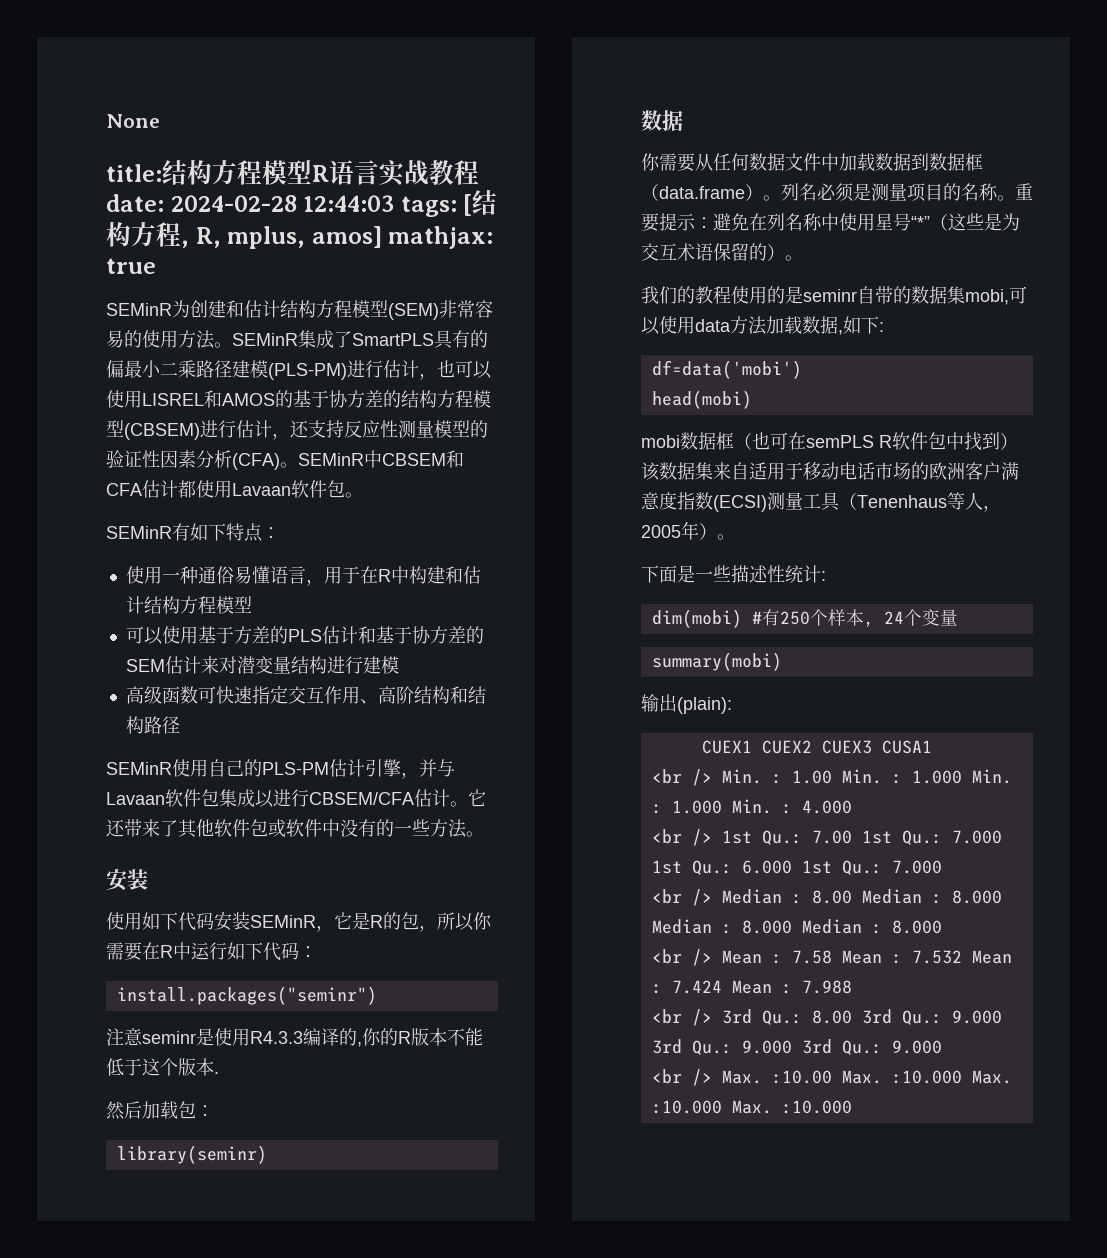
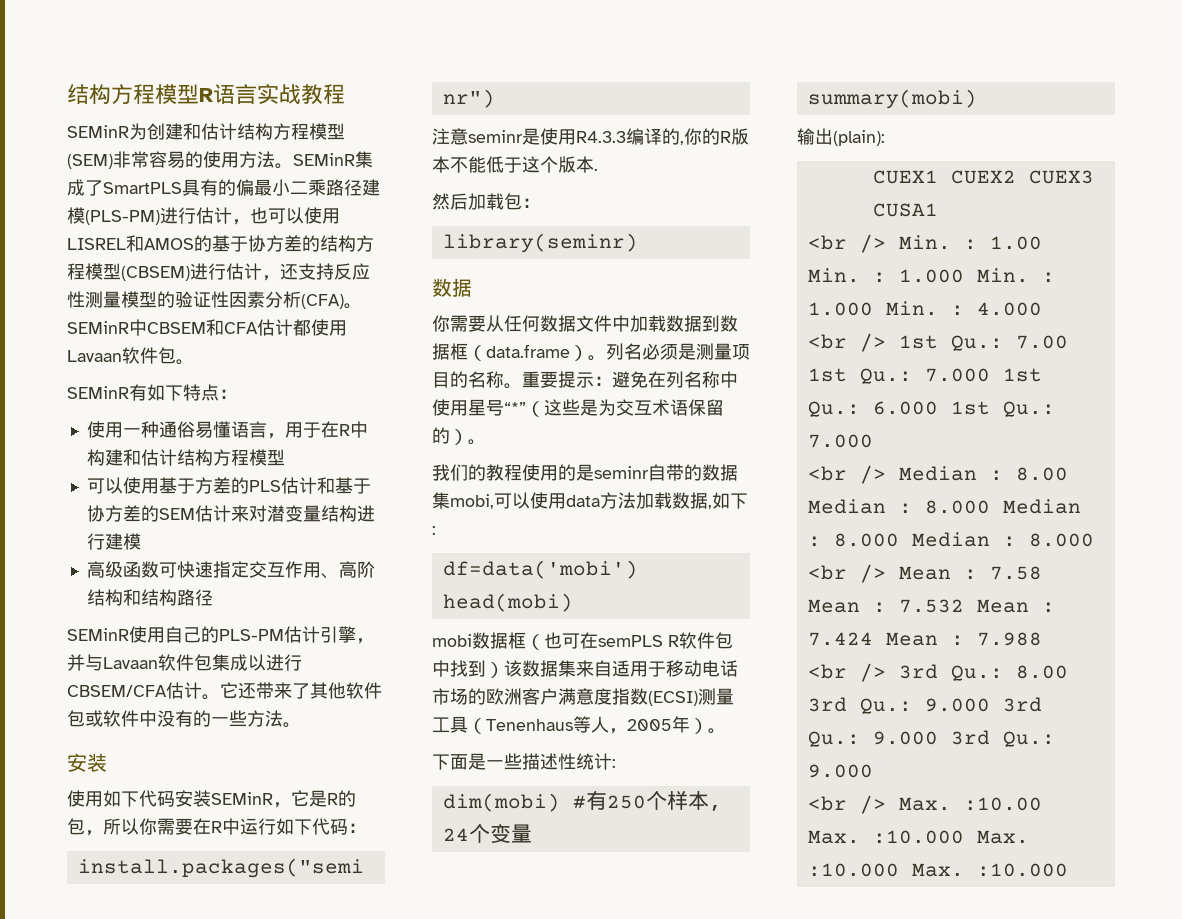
[106,114,160,128] [106,164,162,182] None // title: -> (67, 94) none
[106,190,498,217] [106,221,494,249] [106,258,156,274] date: 2024-02-28 12:44:03 tags: [结构方程, R, mplus, amos] mathjax: true -> (345, 94) none

